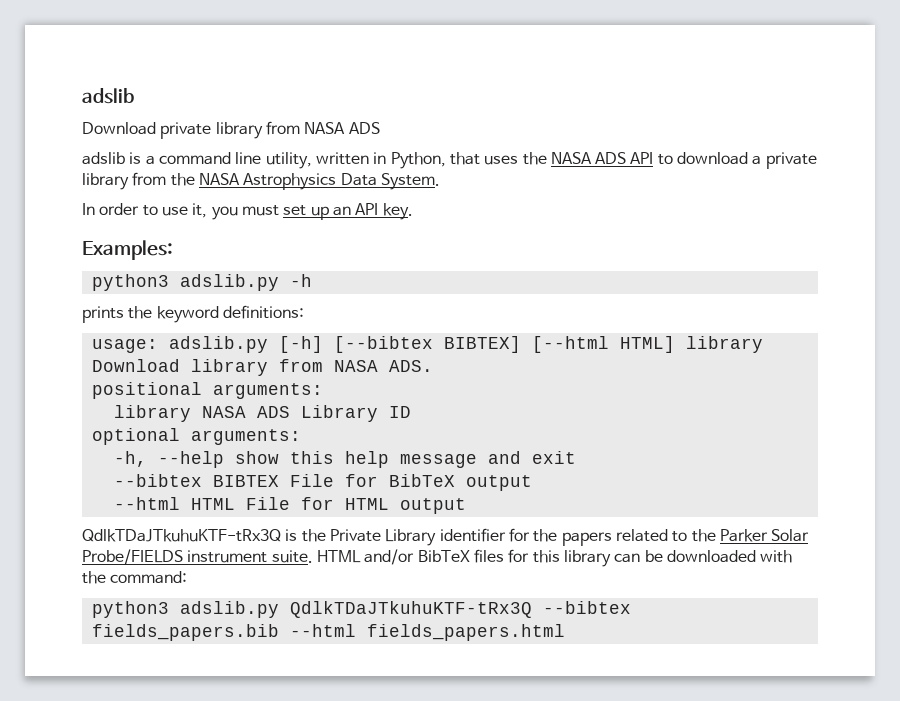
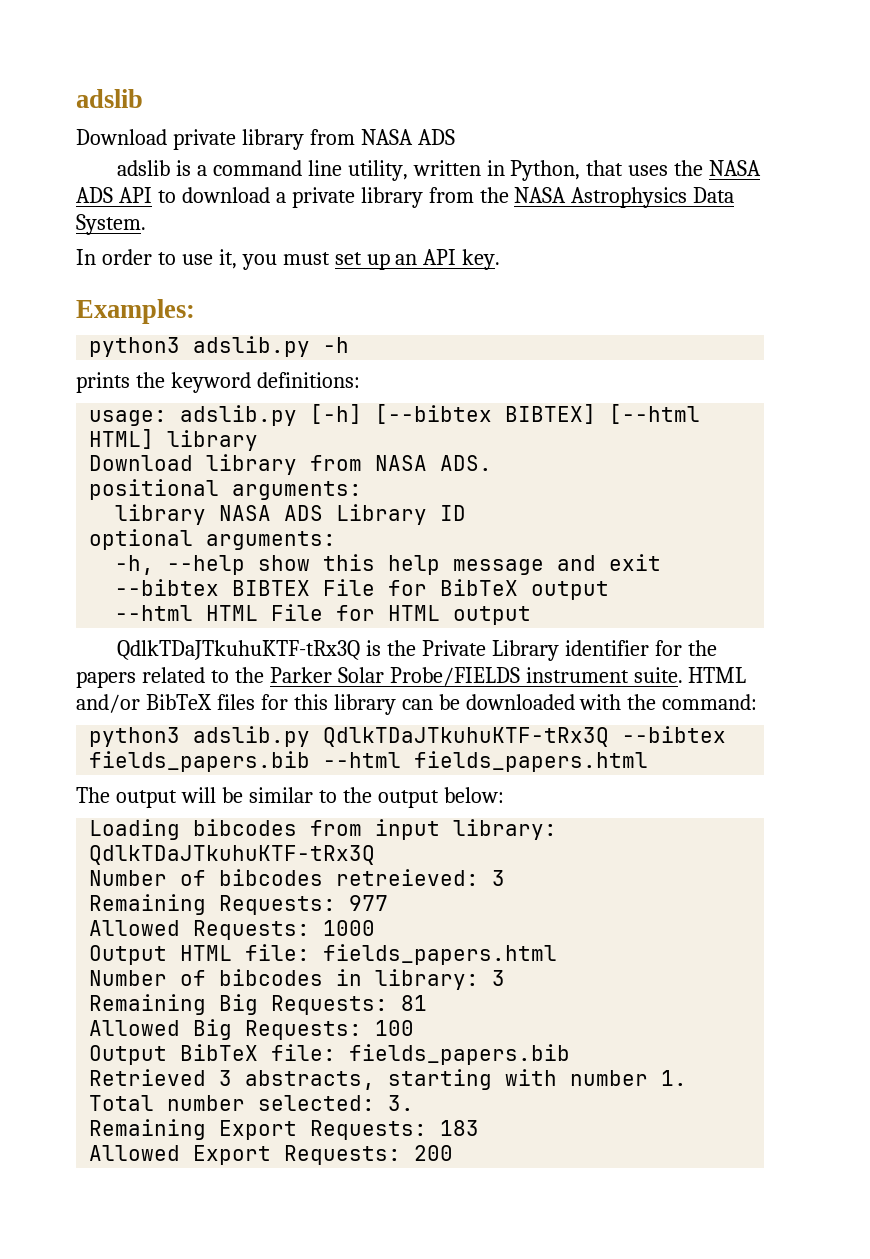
(565, 632) none -> [76,787,504,808] [89,819,558,840] [89,845,376,865] [89,869,506,886] [89,894,389,915] [89,920,376,940] [89,944,558,965] [89,969,506,990] [89,994,428,1015] [89,1019,415,1040] [89,1044,571,1065] [89,1069,688,1090] [89,1095,415,1111] [89,1119,480,1140] [89,1145,454,1165] // The output will be similar to the output below: // Loading bibcodes from input library: QdlkTDaJTkuhuKTF-tRx3Q // Number of bibcodes retreieved: 3 // Remaining Requests: 977 // Allowed Requests: 1000 // Output HTML file: fields_papers.html // Number of bibcodes in library: 3 // Remaining Big Requests: 81 // Allowed Big Requests: 100 // Output BibTeX file: fields_papers.bib // Retrieved 3 abstracts, starting with number 1. Total number selected: 3. // Remaining Export Requests: 183 // Allowed Export Requests: 200

